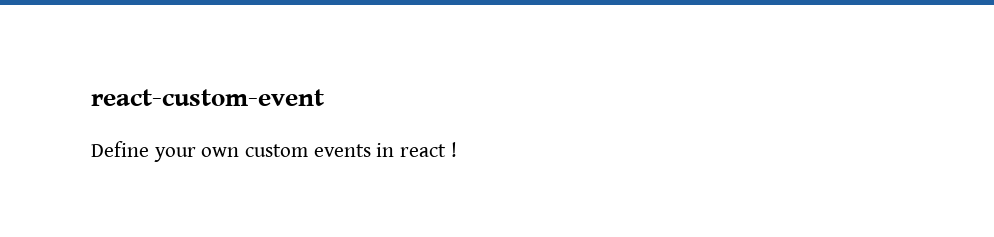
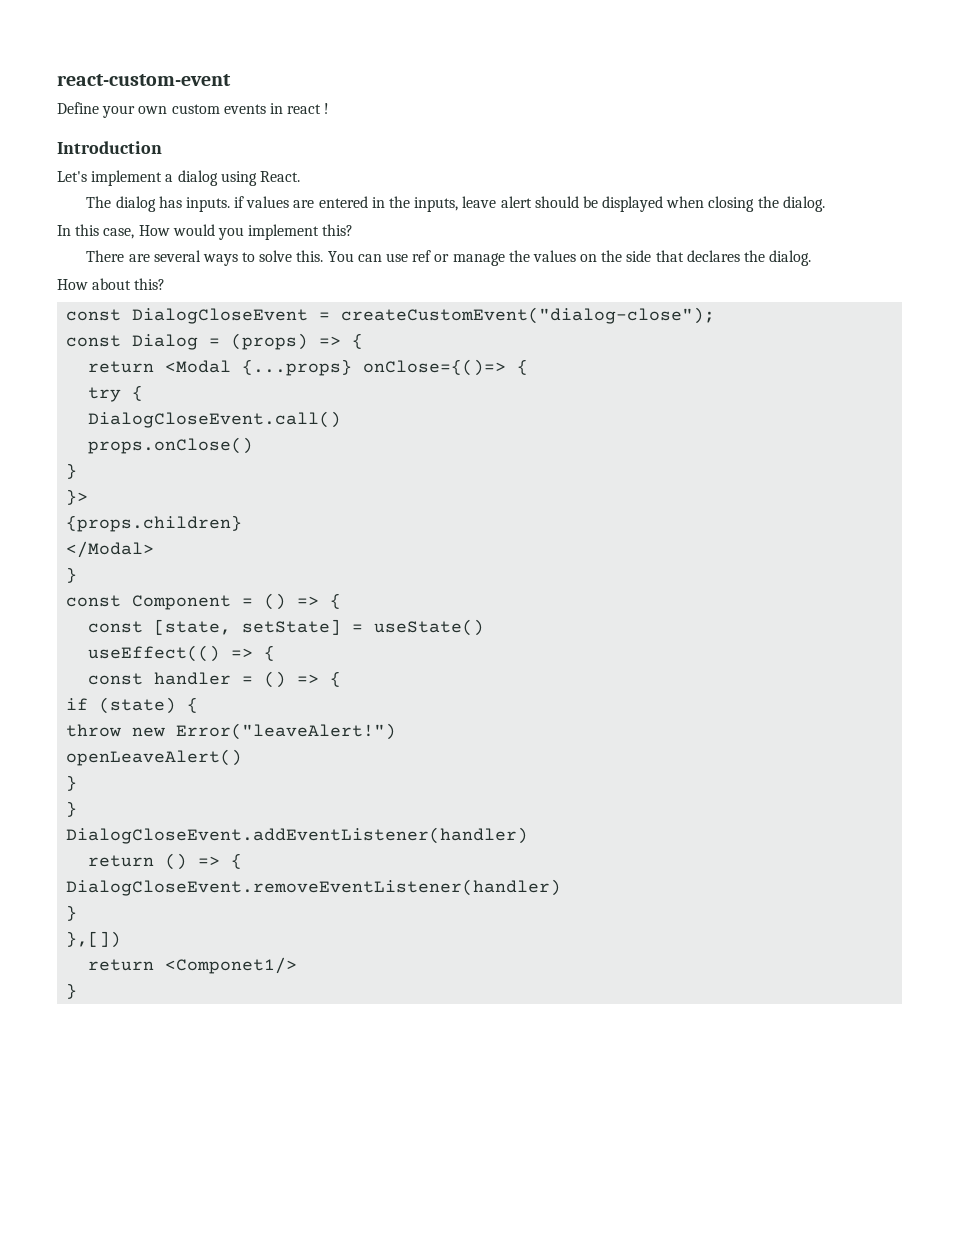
(457, 149) none -> [57,141,162,154] [57,170,300,186] [86,196,825,212] [57,224,354,240] [86,250,812,266] [57,278,166,290] [66,307,716,324] [66,333,364,350] [88,359,529,376] [88,385,144,402] [88,411,342,428] [88,437,254,454] [66,463,78,479] [66,489,89,505] [66,515,243,532] [66,541,155,558] [66,567,78,583] [66,593,342,610] [88,619,485,636] [88,645,276,662] [88,671,342,688] [66,697,199,714] [66,723,397,740] [66,749,243,766] [66,775,78,791] [66,801,78,817] [66,827,529,844] [88,853,243,870] [66,879,562,896] [66,905,78,921] [66,931,122,948] [88,957,298,974] [66,983,78,999] // Introduction // Let's implement a dialog using React. // The dialog has inputs. if values are entered in the inputs, leave alert should be displayed when closing the dialog. // In this case, How would you implement this? // There are several ways to solve this. You can use ref or manage the values on the side that declares the dialog. // How about this? // const DialogCloseEvent = createCustomEvent("dialog-close"); // const Dialog = (props) => { // return <Modal {...props} onClose={()=> { // try { // DialogCloseEvent.call() // props.onClose() // } // }> // {props.children} // </Modal> // } // const Component = () => { // const [state, setState] = useState() // useEffect(() => { // const handler = () => { // if (state) { // throw new Error("leaveAlert!") // openLeaveAlert() // } // } // DialogCloseEvent.addEventListener(handler) // return () => { // DialogCloseEvent.removeEventListener(handler) // } // },[]) // return <Componet1/> // }

